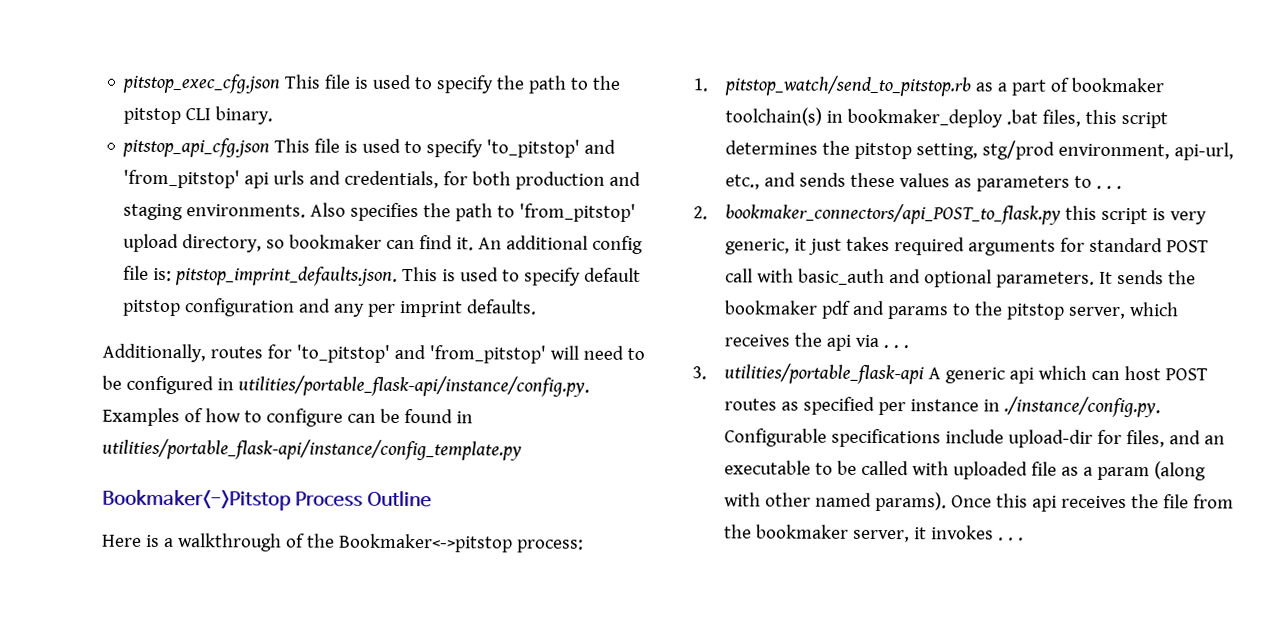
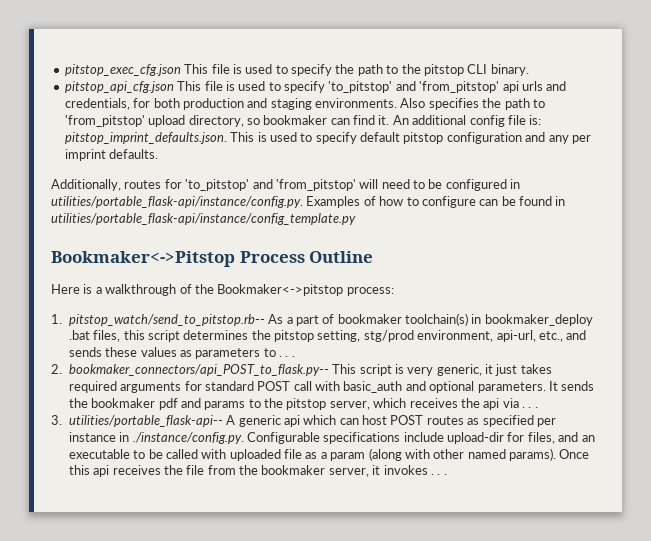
[724,75,994,97] pitstop_watch/send_to_pitstop.rb as -> [68,314,284,326] pitstop_watch/send_to_pitstop.rb-- As
[725,203,1098,225] bookmaker_connectors/api_POST_to_flask.py this -> [68,364,357,376] bookmaker_connectors/api_POST_to_flask.py-- This
[724,363,925,385] utilities/portable_flask-api -> [68,415,223,427] utilities/portable_flask-api--

